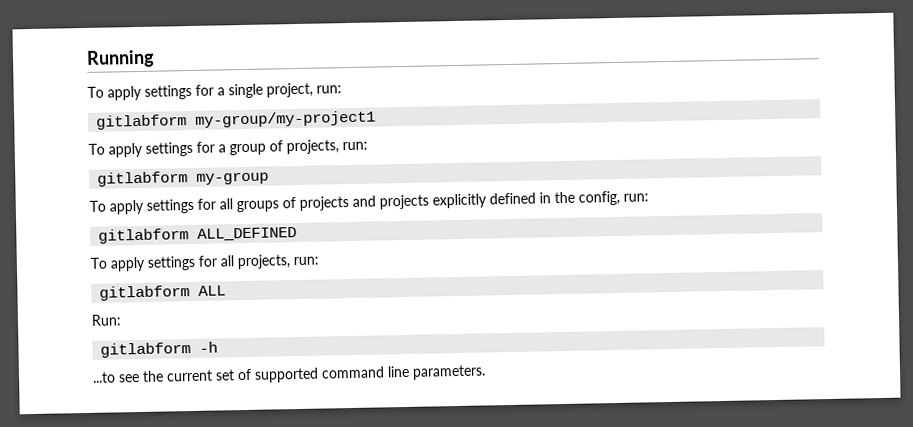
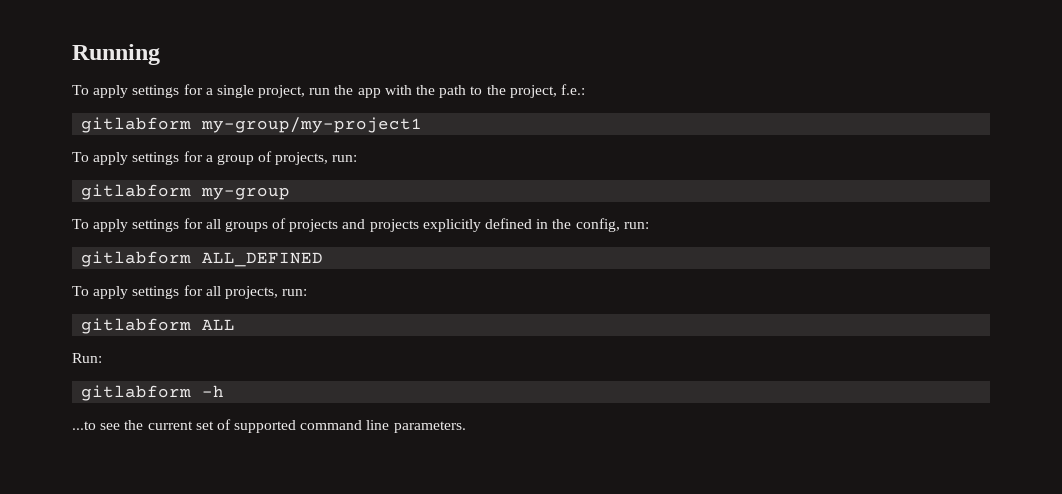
[316,85,342,94] run: -> [309,84,585,98] run the app with the path to the project, f.e.:

